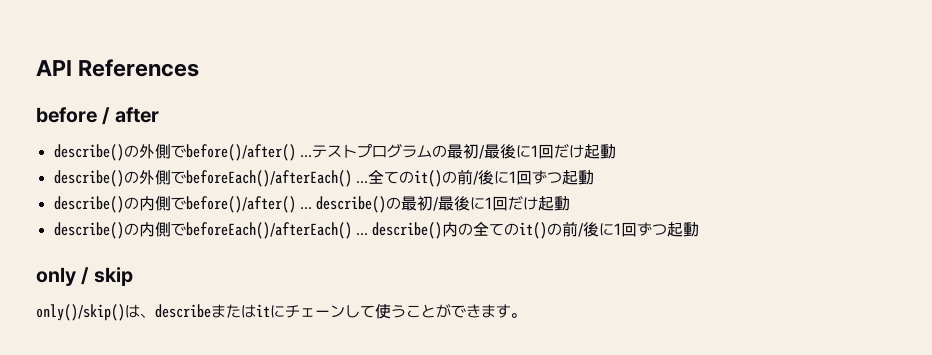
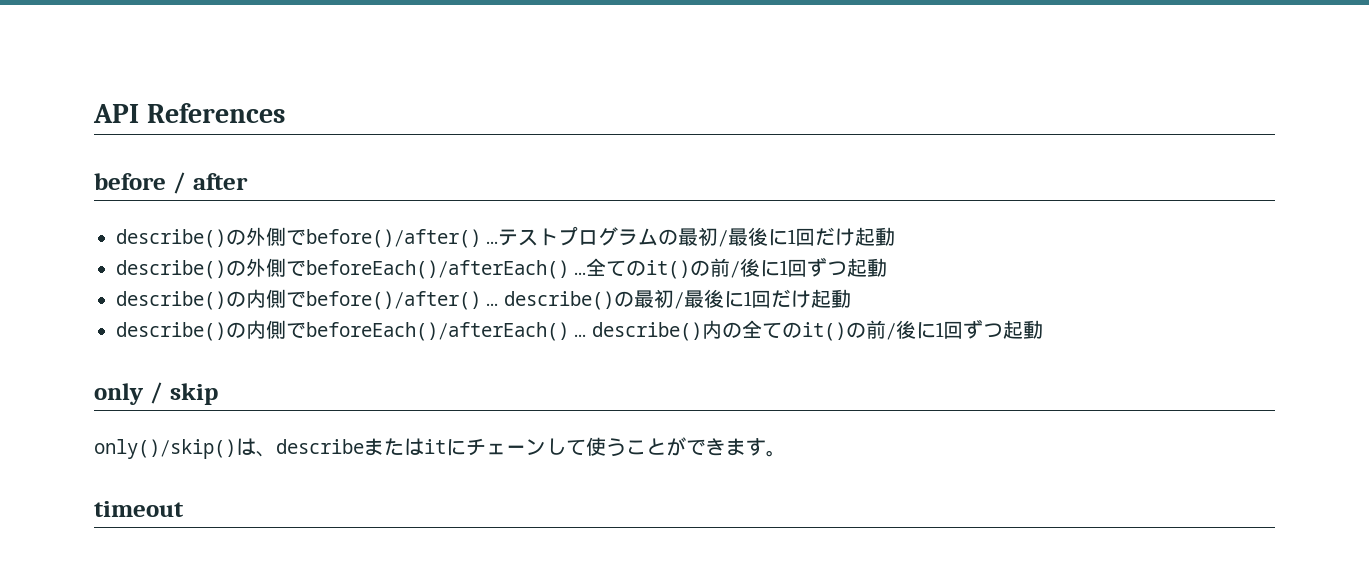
(526, 315) none -> [94,501,184,517] // timeout

